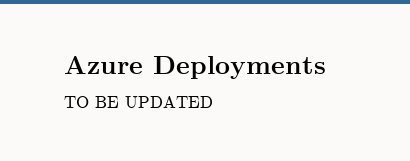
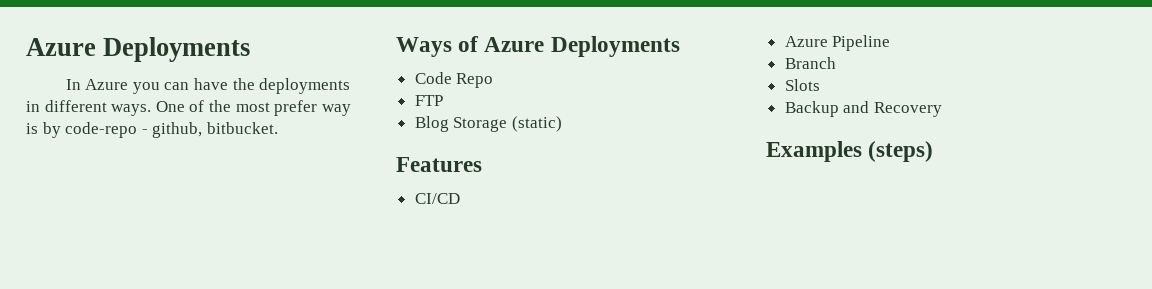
[64,56,326,79] [64,96,213,108] Azure Deployments // TO BE UPDATED -> [26,37,251,62] [65,78,351,94] [26,100,351,116] [26,122,278,138] [396,36,680,57] [414,72,494,88] [414,95,443,106] [414,116,562,132] [396,157,482,172] [414,193,460,204] [784,35,891,51] [784,57,836,69] [784,79,820,91] [784,101,942,117] [766,141,934,162] Azure Deployments // In Azure you can have the deployments in different ways. One of the most prefer way is by code-repo - github, bitbucket. // Ways of Azure Deployments // Code Repo // FTP // Blog Storage (static) // Features // CI/CD // Azure Pipeline // Branch // Slots // Backup and Recovery // Examples (steps)

